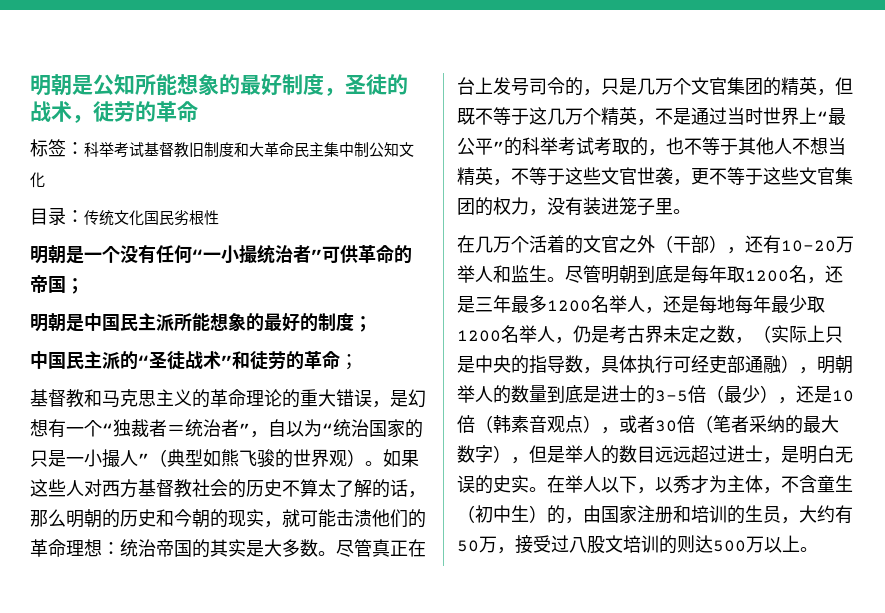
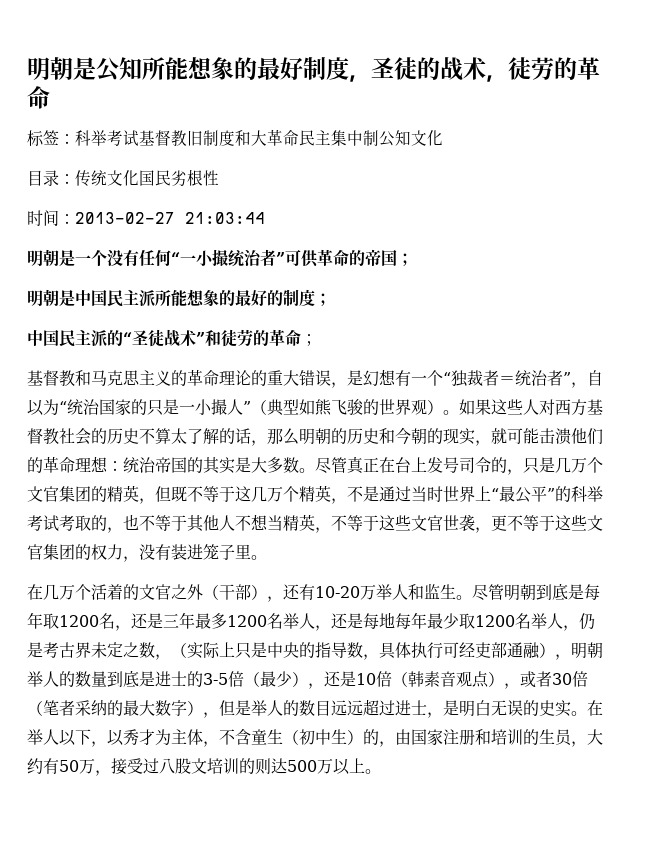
(219, 217) none -> [27,210,265,226] // 时间：2013-02-27 21:03:44

